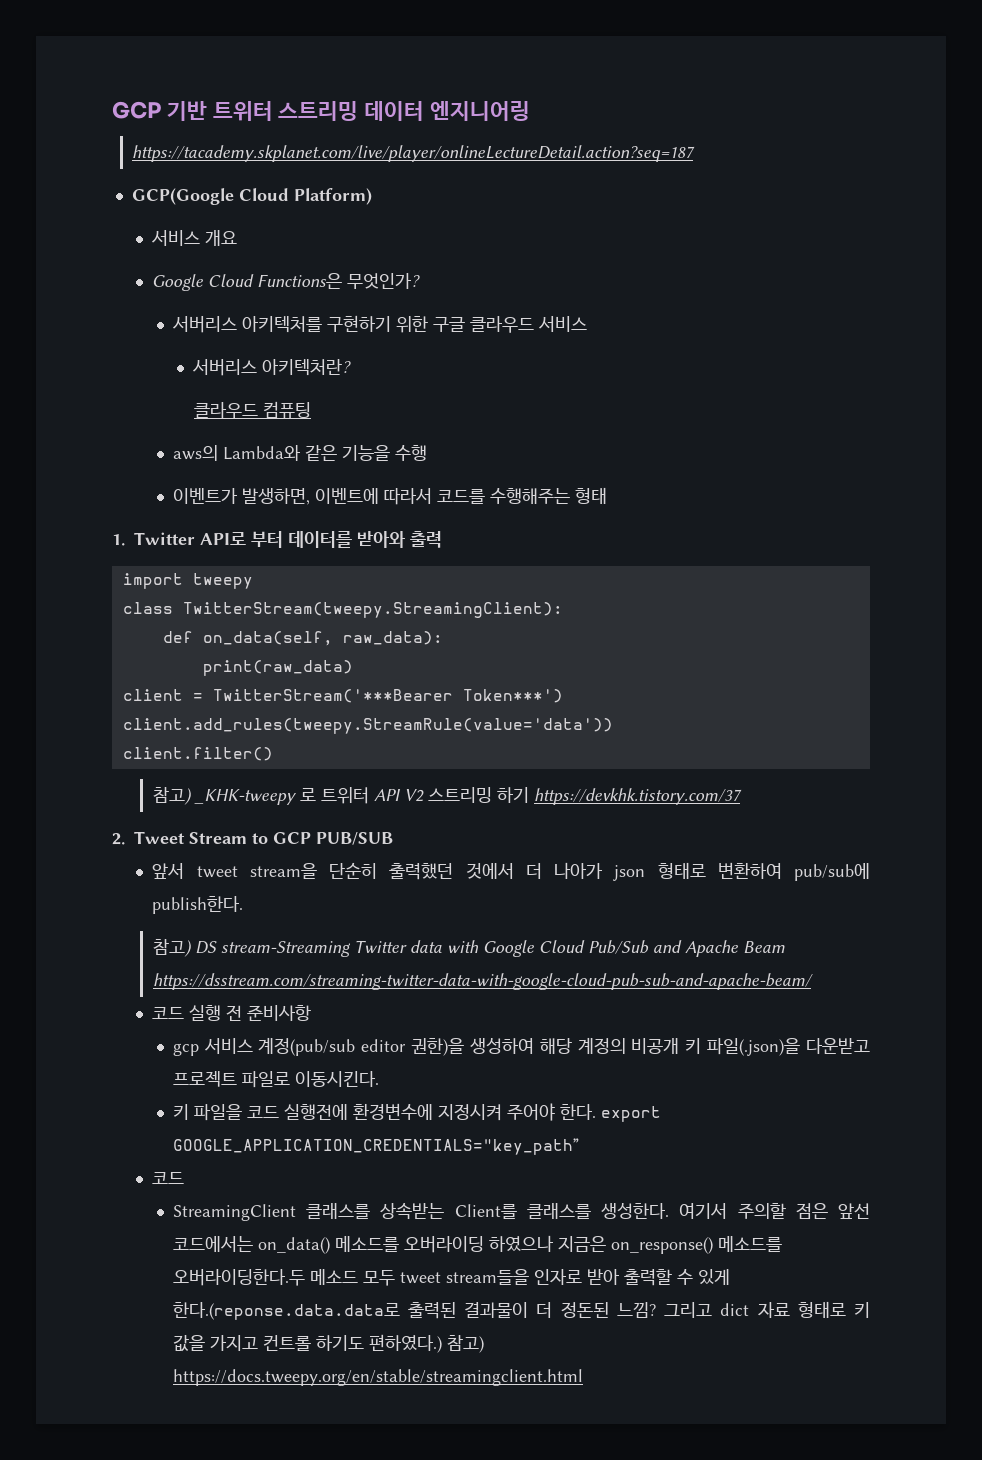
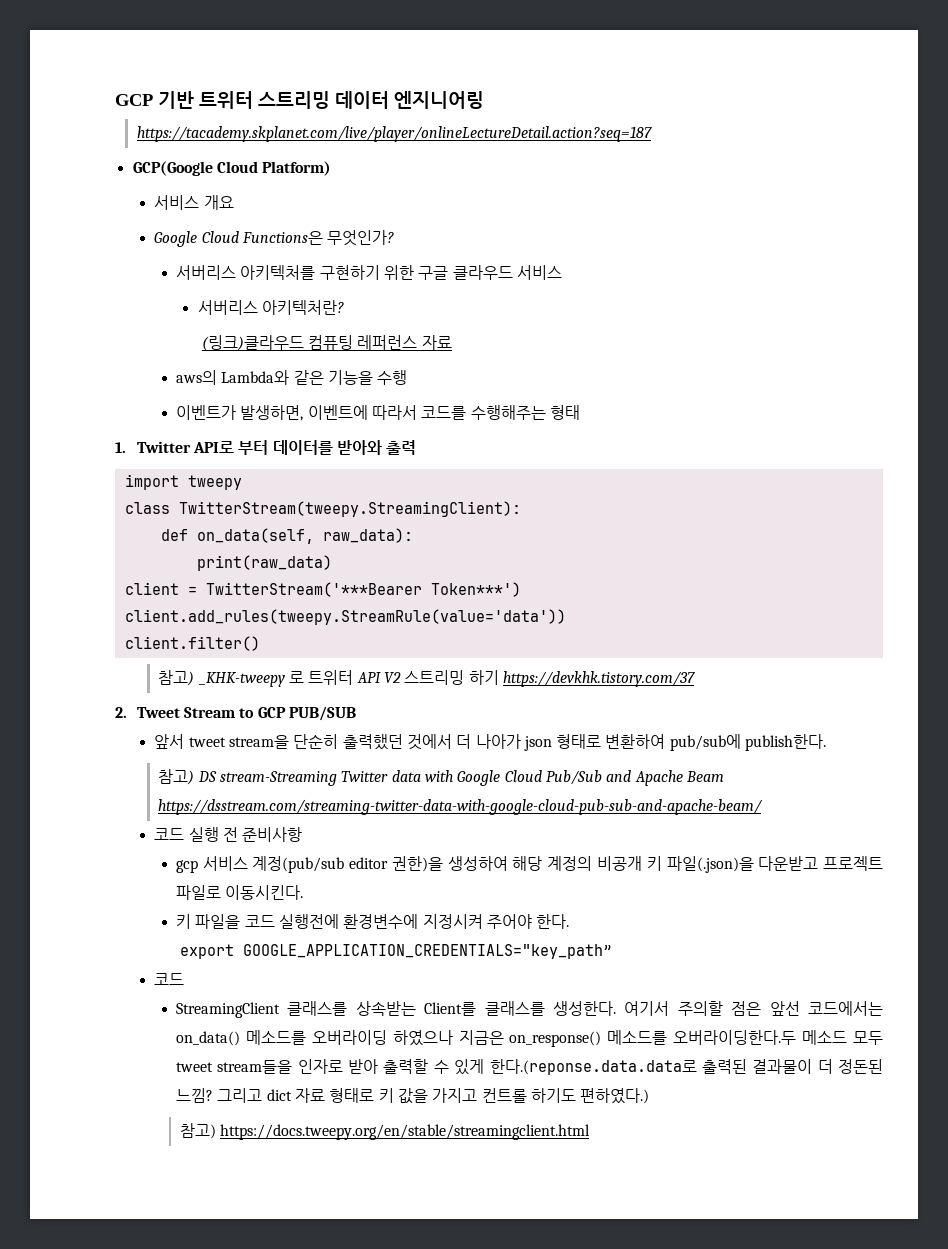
[193,402,258,419] 클라우드 -> [201,335,304,351] (링크)클라우드
(311, 410) none -> [357,335,452,350] 레퍼런스 자료
(596, 1112) none -> (570, 921) //
(442, 1343) none -> (650, 1096) //

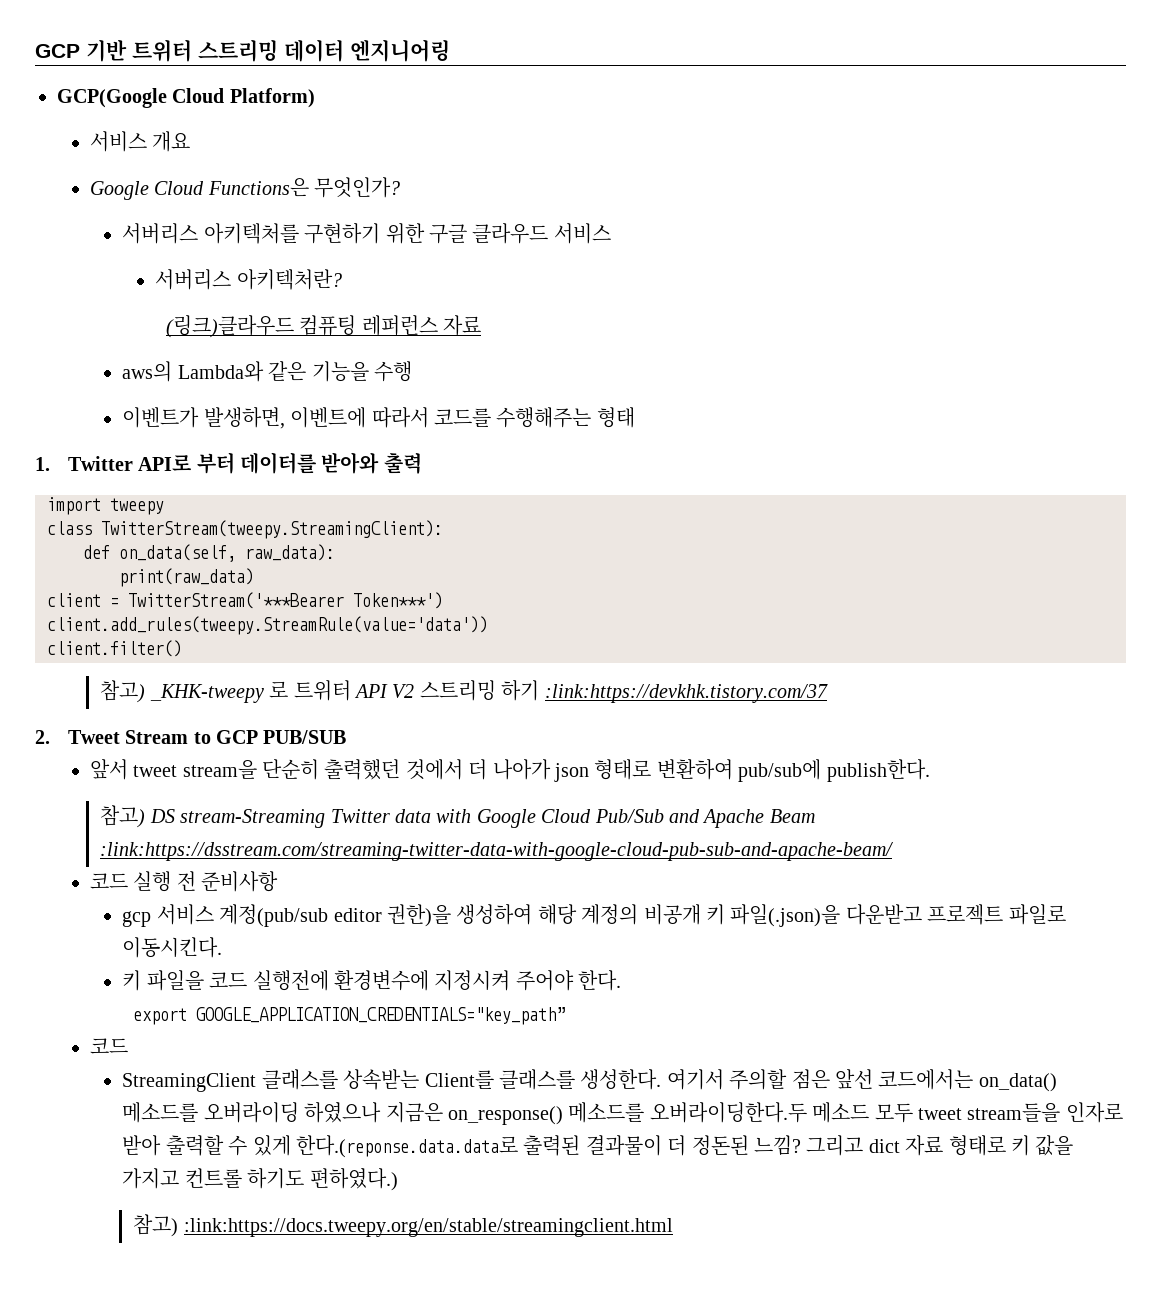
[136,126,652,142] // https://tacademy.skplanet.com/live/player/onlineLectureDetail.action?seq=187 -> (450, 50) none
[502,671,695,687] https://devkhk.tistory.com/37 -> [544,684,828,703] :link:https://devkhk.tistory.com/37
[158,799,764,815] https://dsstream.com/streaming-twitter-data-with-google-cloud-pub-sub-and-apache-beam/ -> [100,842,895,861] :link:https://dsstream.com/streaming-twitter-data-with-google-cloud-pub-sub-and-apache-beam/
[220,1124,591,1140] https://docs.tweepy.org/en/stable/streamingclient.html -> [183,1218,673,1237] :link:https://docs.tweepy.org/en/stable/streamingclient.html

